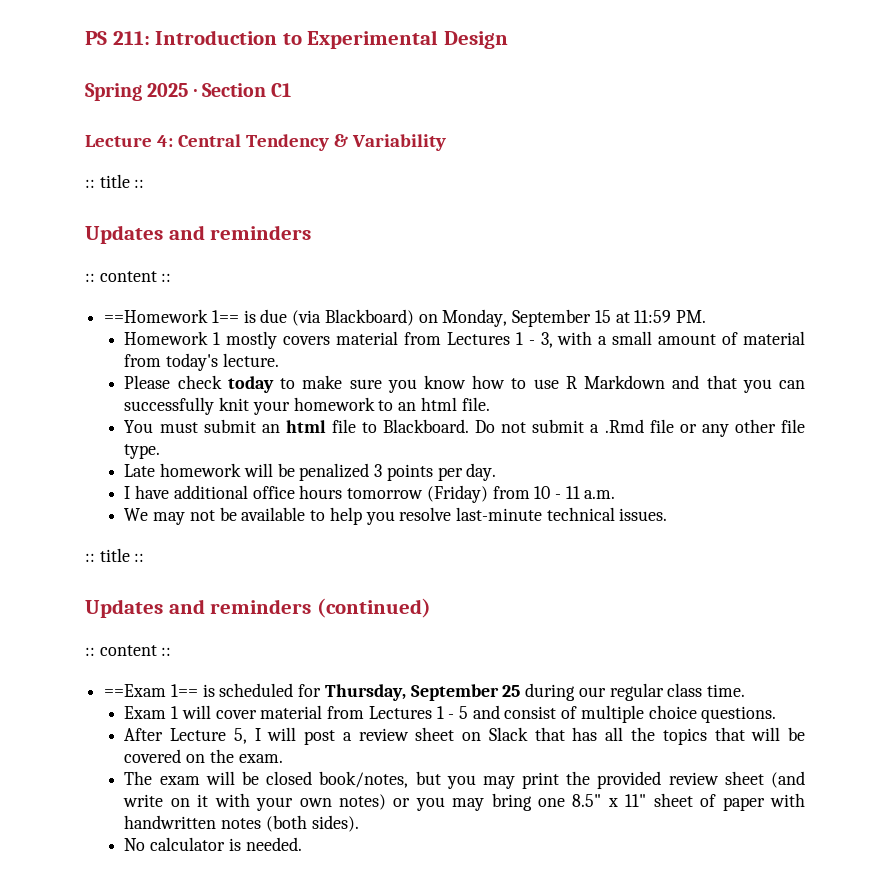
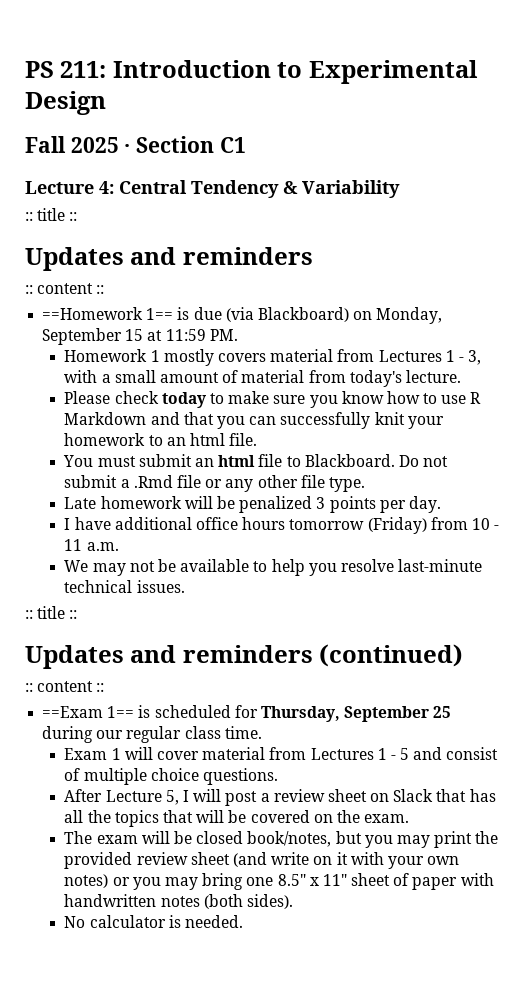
[85,83,142,101] Spring -> [25,136,66,153] Fall

